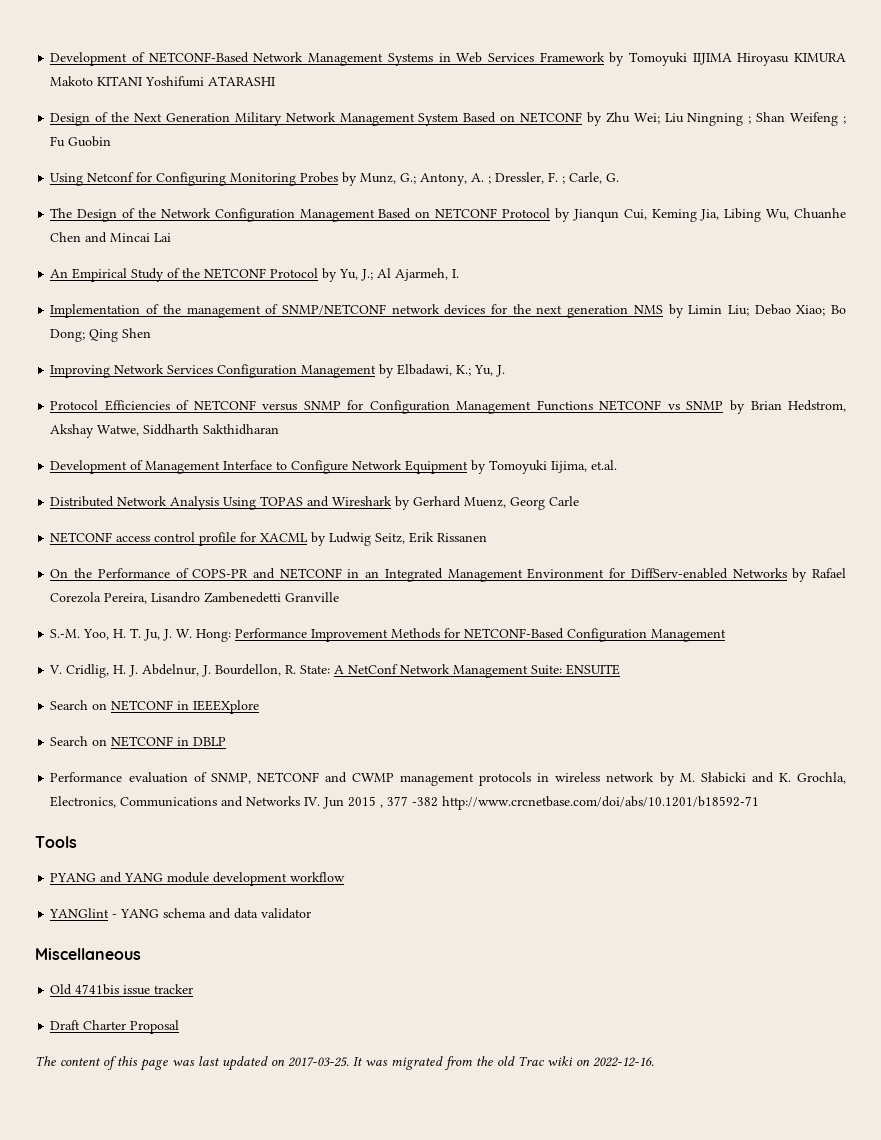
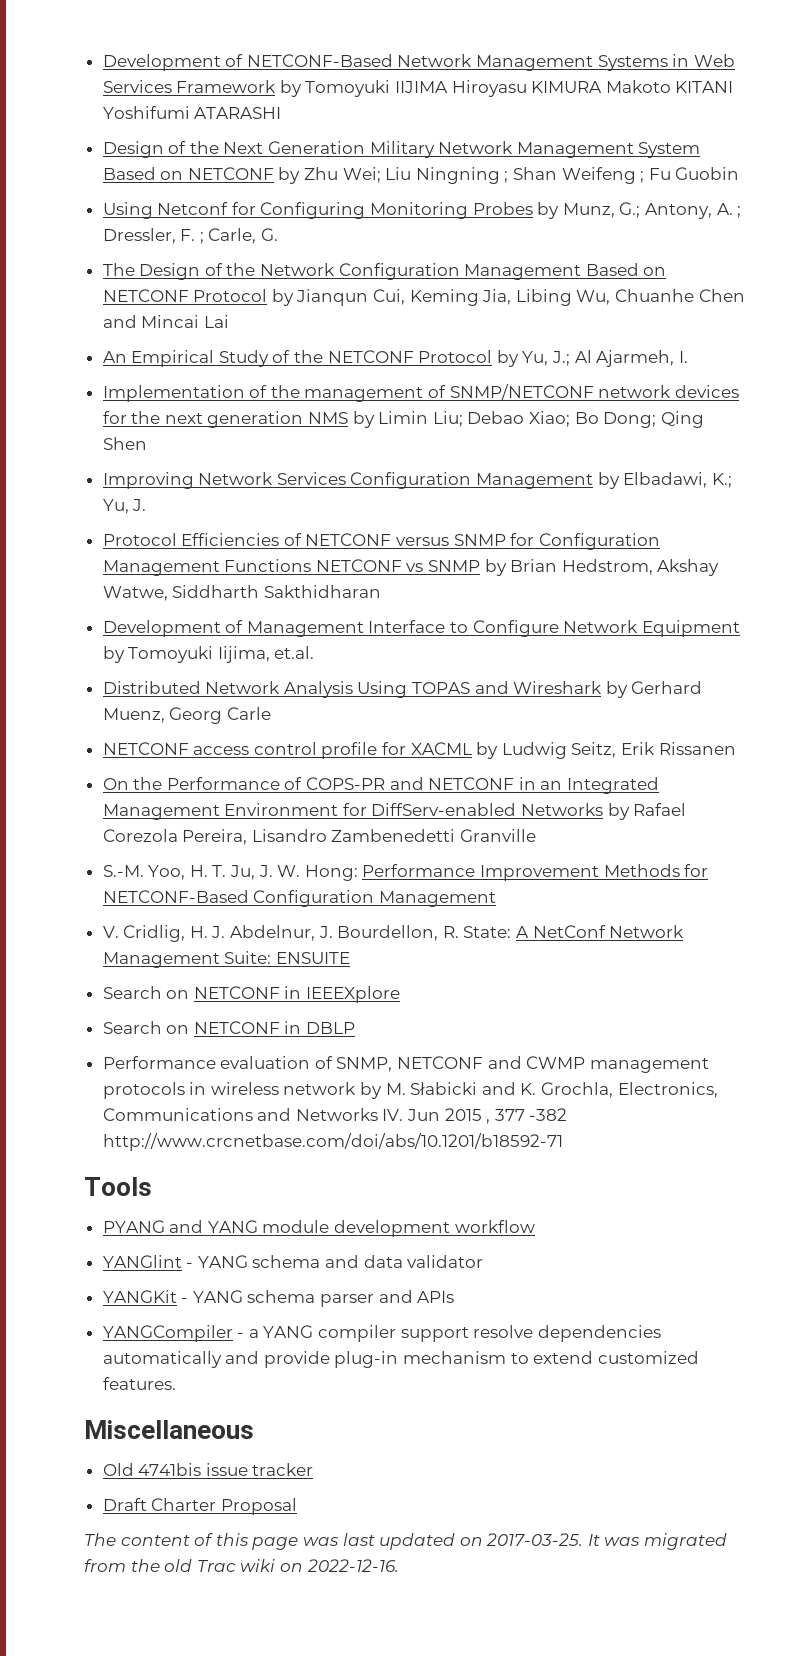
(312, 913) none -> [102,1290,455,1307] [102,1325,661,1342] [102,1351,699,1368] [102,1377,176,1390] // YANGKit - YANG schema parser and APIs // YANGCompiler - a YANG compiler support resolve dependencies automatically and provide plug-in mechanism to extend customized features.

